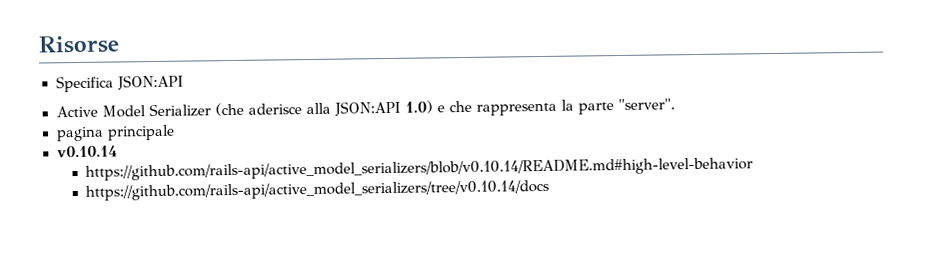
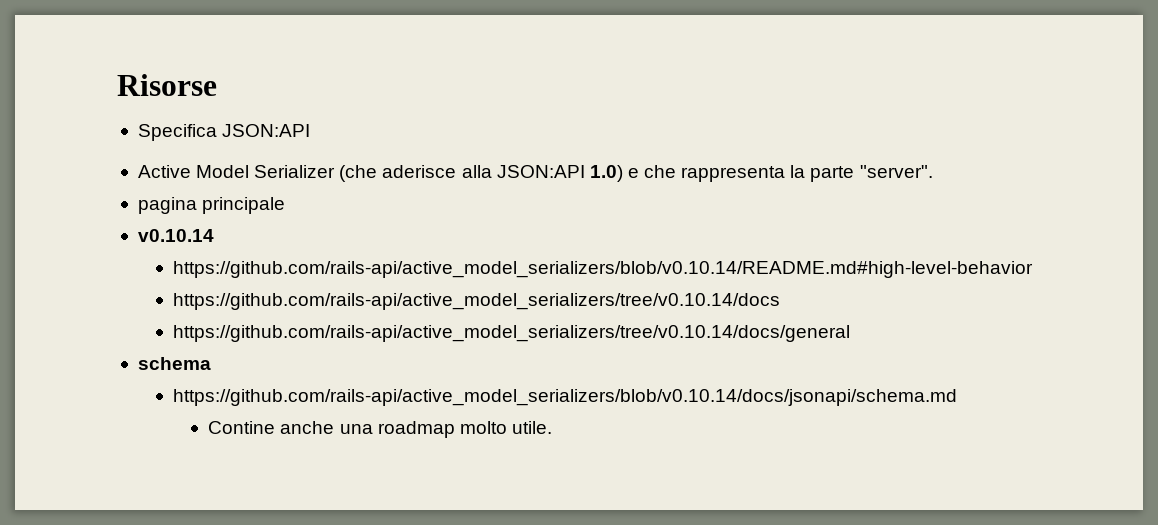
(550, 190) none -> [173,325,851,342] [137,357,211,370] [173,389,958,406] [208,421,552,438] // https://github.com/rails-api/active_model_serializers/tree/v0.10.14/docs/general // schema // https://github.com/rails-api/active_model_serializers/blob/v0.10.14/docs/jsonapi/schema.md // Contine anche una roadmap molto utile.

